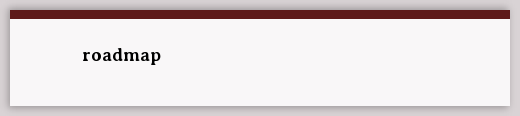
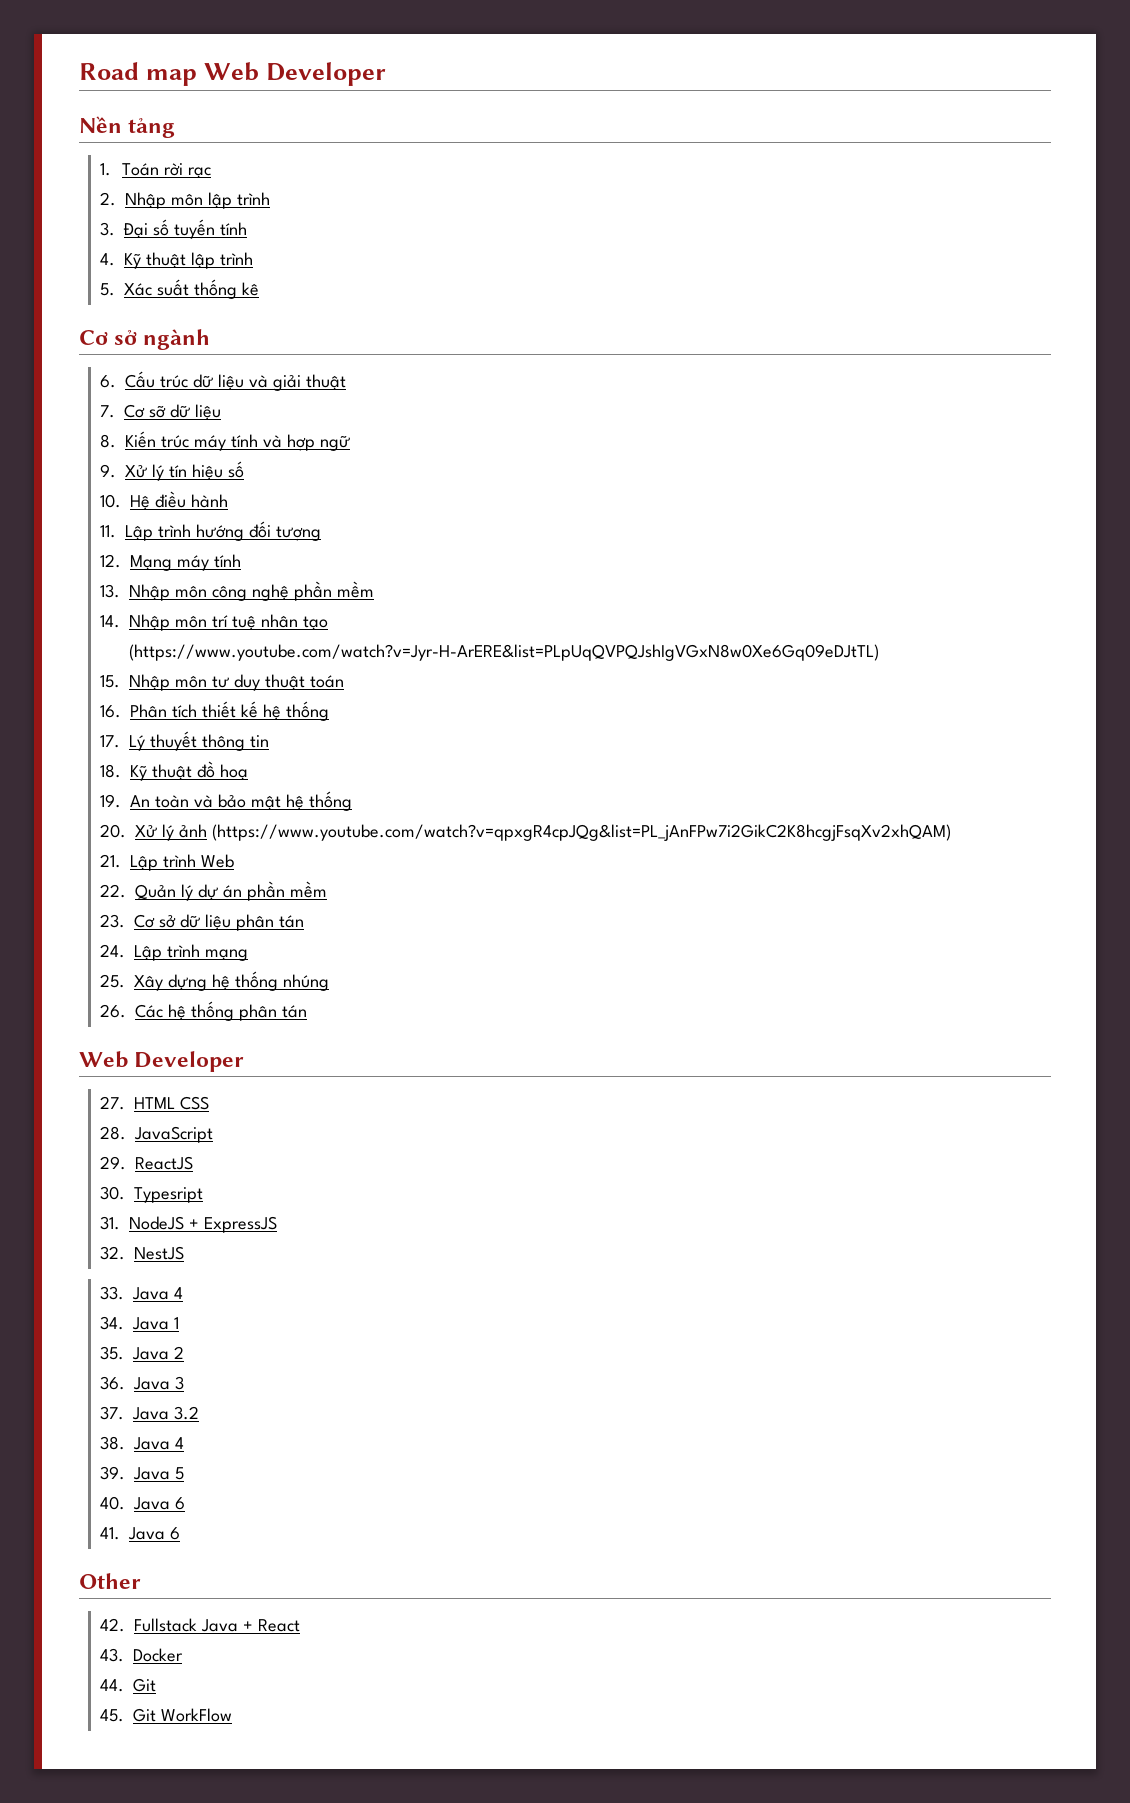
[82,48,161,65] roadmap -> [79,62,386,86] [79,116,176,138] [100,163,211,178] [100,192,271,209] [100,219,248,239] [100,252,254,269] [100,279,260,299] [79,329,211,350] [100,371,346,391] [100,404,222,420] [100,431,350,451] [100,461,244,481] [100,491,229,510] [100,521,321,541] [100,554,242,571] [100,581,374,601] [100,614,328,631] [129,644,880,661] [100,674,344,691] [100,701,329,721] [100,731,270,751] [100,761,249,781] [100,791,352,811] [100,824,952,841] [100,854,235,871] [100,881,327,901] [100,914,304,931] [100,944,249,961] [100,971,329,991] [100,1001,307,1021] [79,1051,245,1072] [100,1096,210,1110] [100,1126,214,1143] [100,1156,194,1170] [100,1186,204,1203] [100,1216,278,1233] [100,1246,185,1260] [100,1286,184,1300] [100,1316,180,1330] [100,1346,185,1360] [100,1376,185,1390] [100,1406,200,1420] [100,1436,185,1450] [100,1466,185,1480] [100,1496,186,1510] [100,1527,181,1540] [79,1573,141,1589] [100,1618,301,1632] [100,1648,184,1662] [100,1678,157,1692] [100,1708,233,1722] Road map Web Developer // Nền tảng // 1. Toán rời rạc // 2. Nhập môn lập trình // 3. Đại số tuyến tính // 4. Kỹ thuật lập trình // 5. Xác suất thống kê // Cơ sở ngành // 6. Cấu trúc dữ liệu và giải thuật // 7. Cơ sỡ dữ liệu // 8. Kiến trúc máy tính và hợp ngữ // 9. Xử lý tín hiệu số // 10. Hệ điều hành // 11. Lập trình hướng đối tượng // 12. Mạng máy tính // 13. Nhập môn công nghệ phần mềm // 14. Nhập môn trí tuệ nhân tạo (https://www.youtube.com/watch?v=Jyr-H-ArERE&list=PLpUqQVPQJshIgVGxN8w0Xe6Gq09eDJtTL) // 15. Nhập môn tư duy thuật toán // 16. Phân tích thiết kế hệ thống // 17. Lý thuyết thông tin // 18. Kỹ thuật đồ hoạ // 19. An toàn và bảo mật hệ thống // 20. Xử lý ảnh (https://www.youtube.com/watch?v=qpxgR4cpJQg&list=PL_jAnFPw7i2GikC2K8hcgjFsqXv2xhQAM) // 21. Lập trình Web // 22. Quản lý dự án phần mềm // 23. Cơ sở dữ liệu phân tán // 24. Lập trình mạng // 25. Xây dựng hệ thống nhúng // 26. Các hệ thống phân tán // Web Developer // 27. HTML CSS // 28. JavaScript // 29. ReactJS // 30. Typesript // 31. NodeJS + ExpressJS // 32. NestJS // 33. Java 4 // 34. Java 1 // 35. Java 2 // 36. Java 3 // 37. Java 3.2 // 38. Java 4 // 39. Java 5 // 40. Java 6 // 41. Java 6 // Other // 42. Fullstack Java + React // 43. Docker // 44. Git // 45. Git WorkFlow

